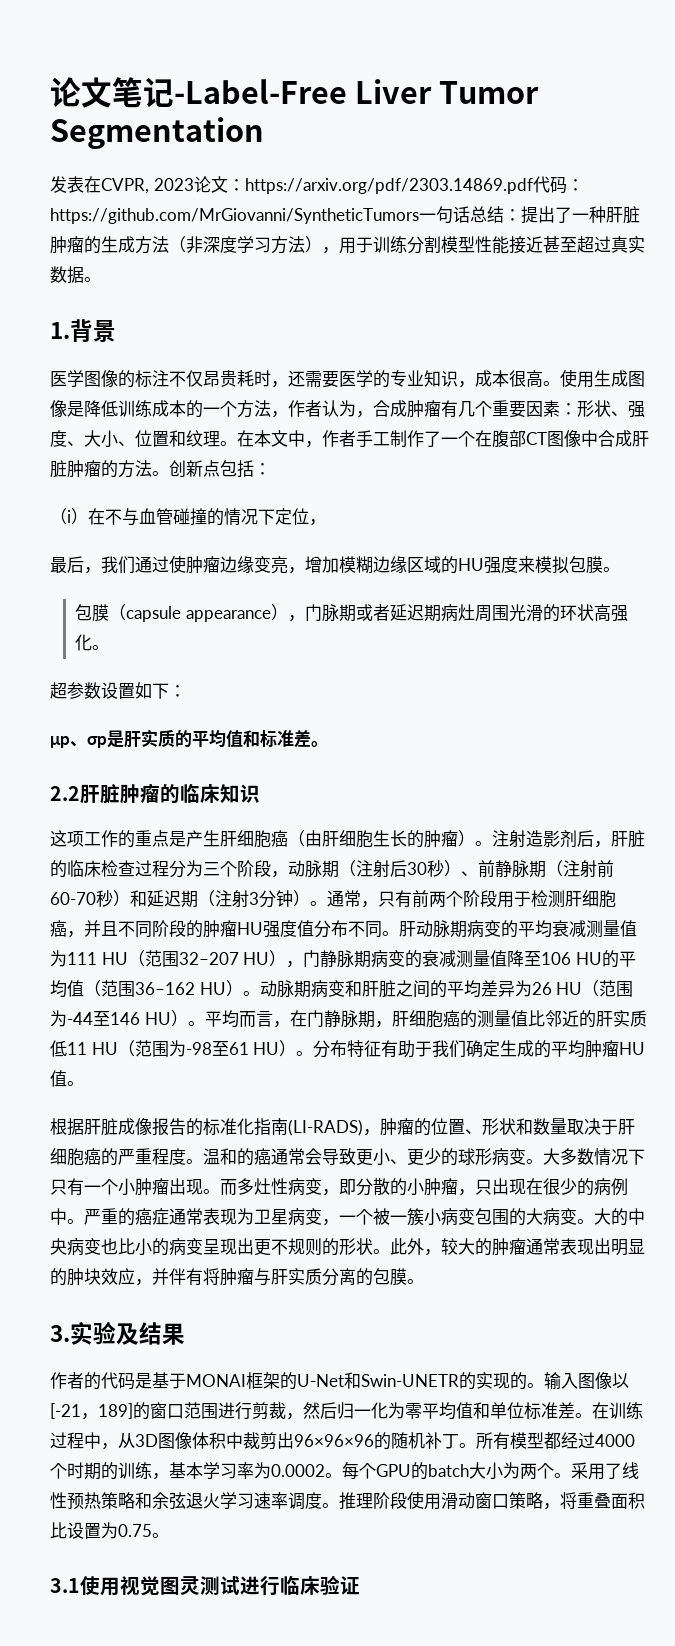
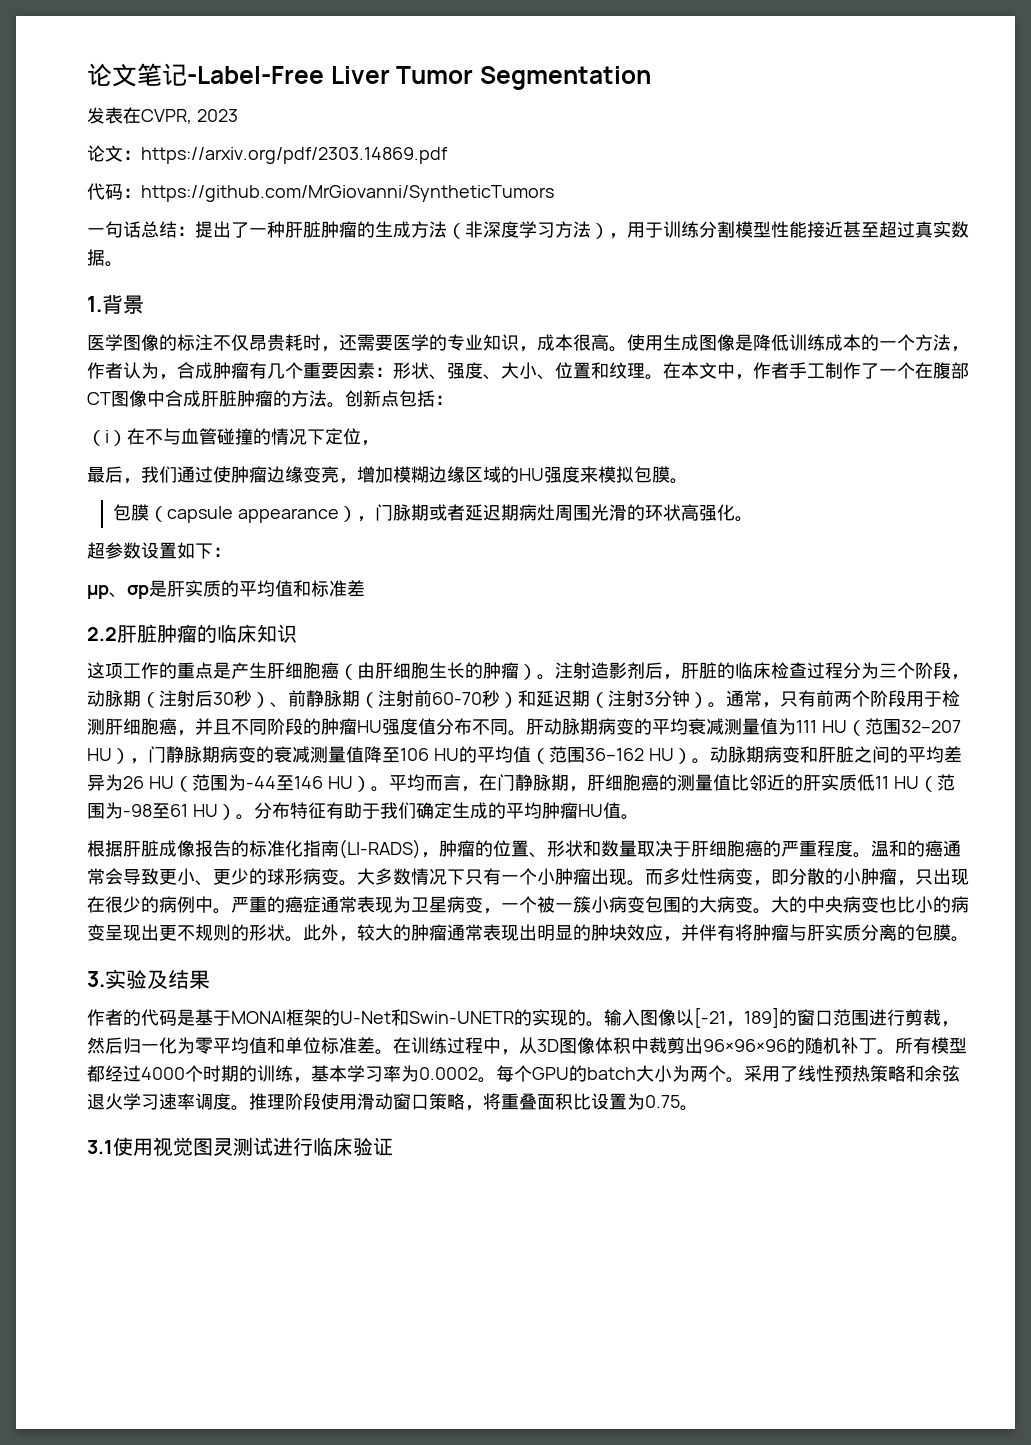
(194, 184) none -> (238, 115) //
(533, 186) none -> (448, 155) //
(419, 216) none -> (554, 193) //
[311,741,328,747] 。 -> (365, 588) none

